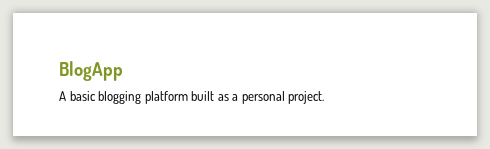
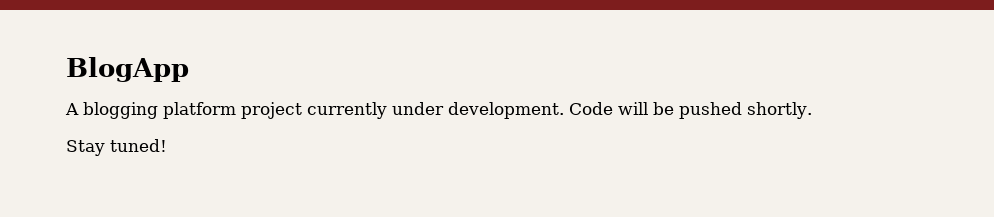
[69,91,96,101] basic -> (79, 109) none
[191,91,325,104] built as a personal project. -> [241,102,812,119] [66,139,167,156] project currently under development. Code will be pushed shortly. // Stay tuned!

